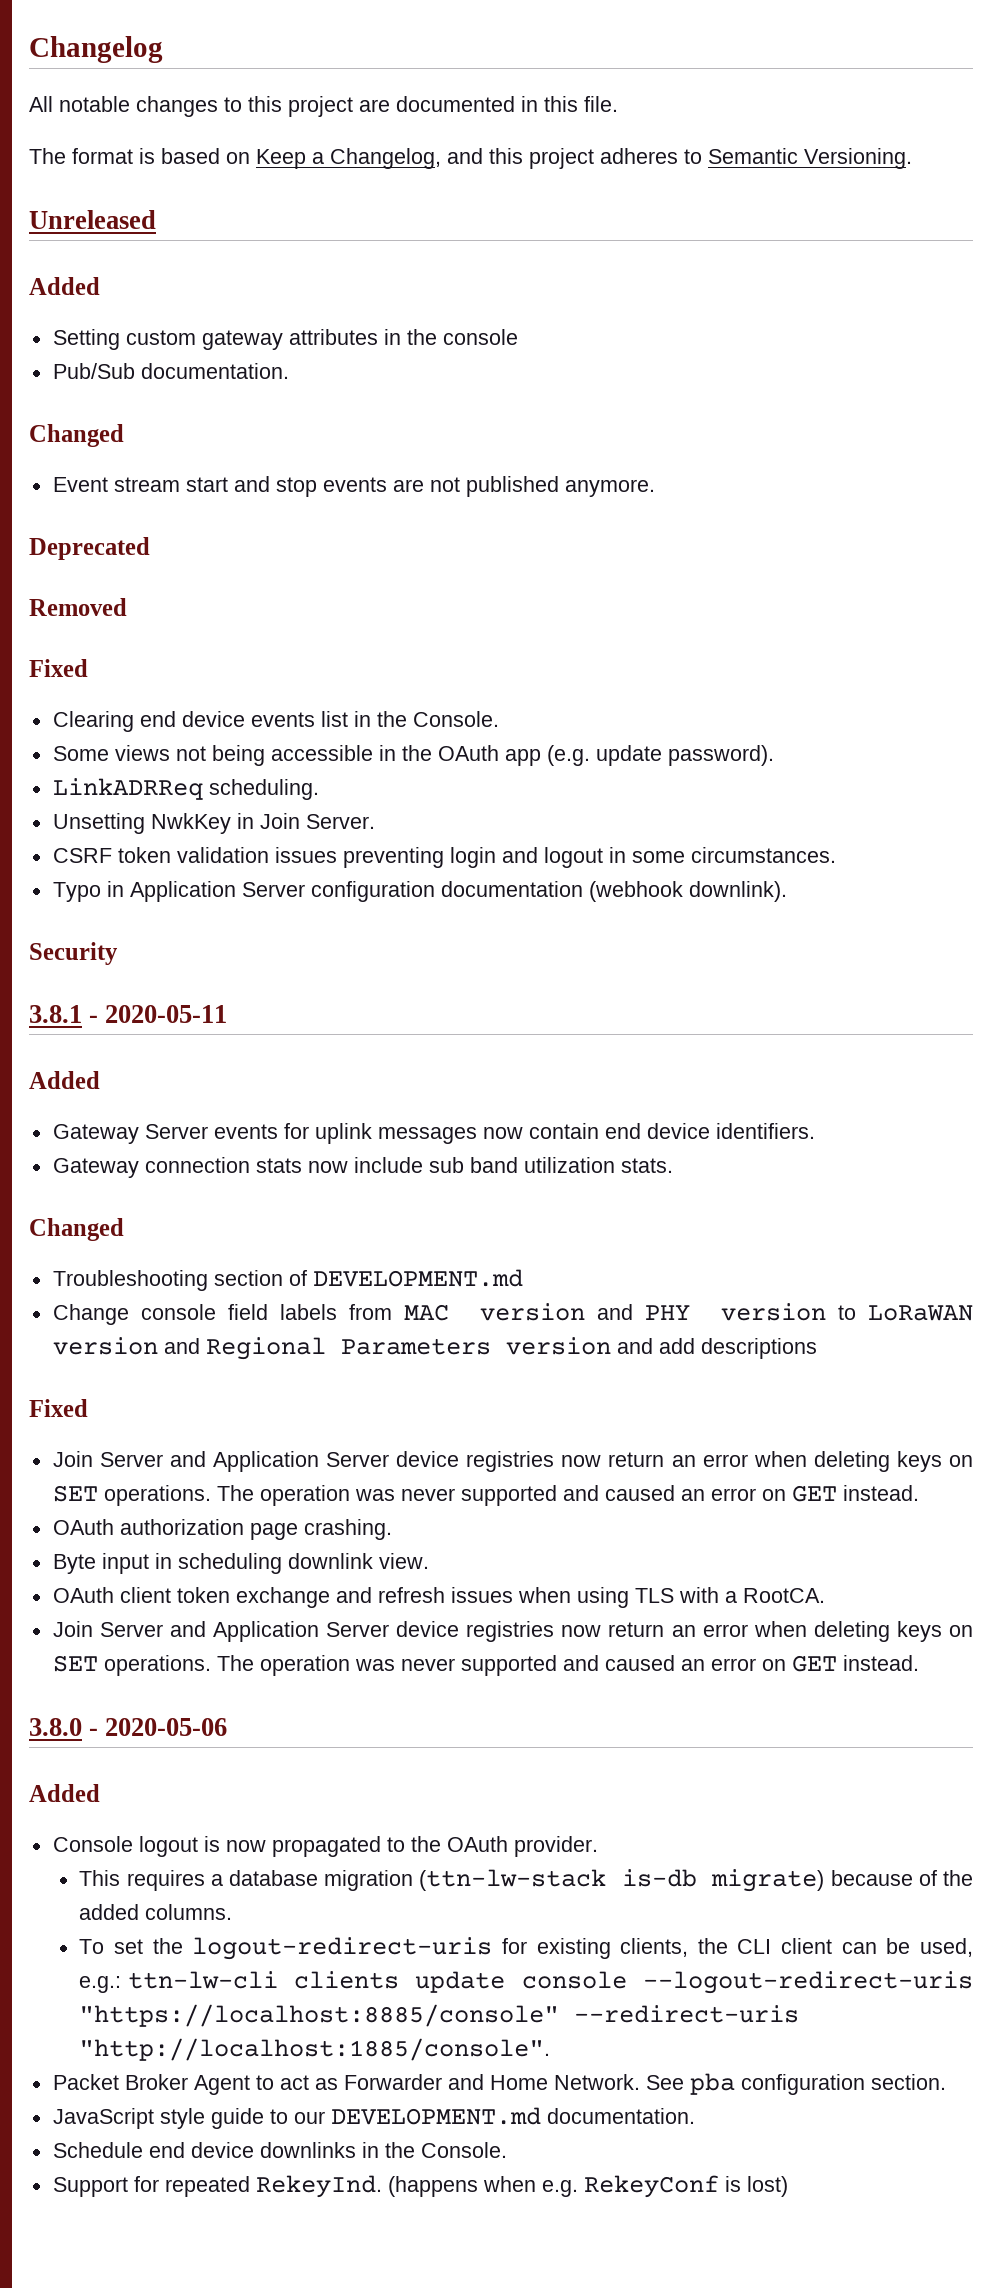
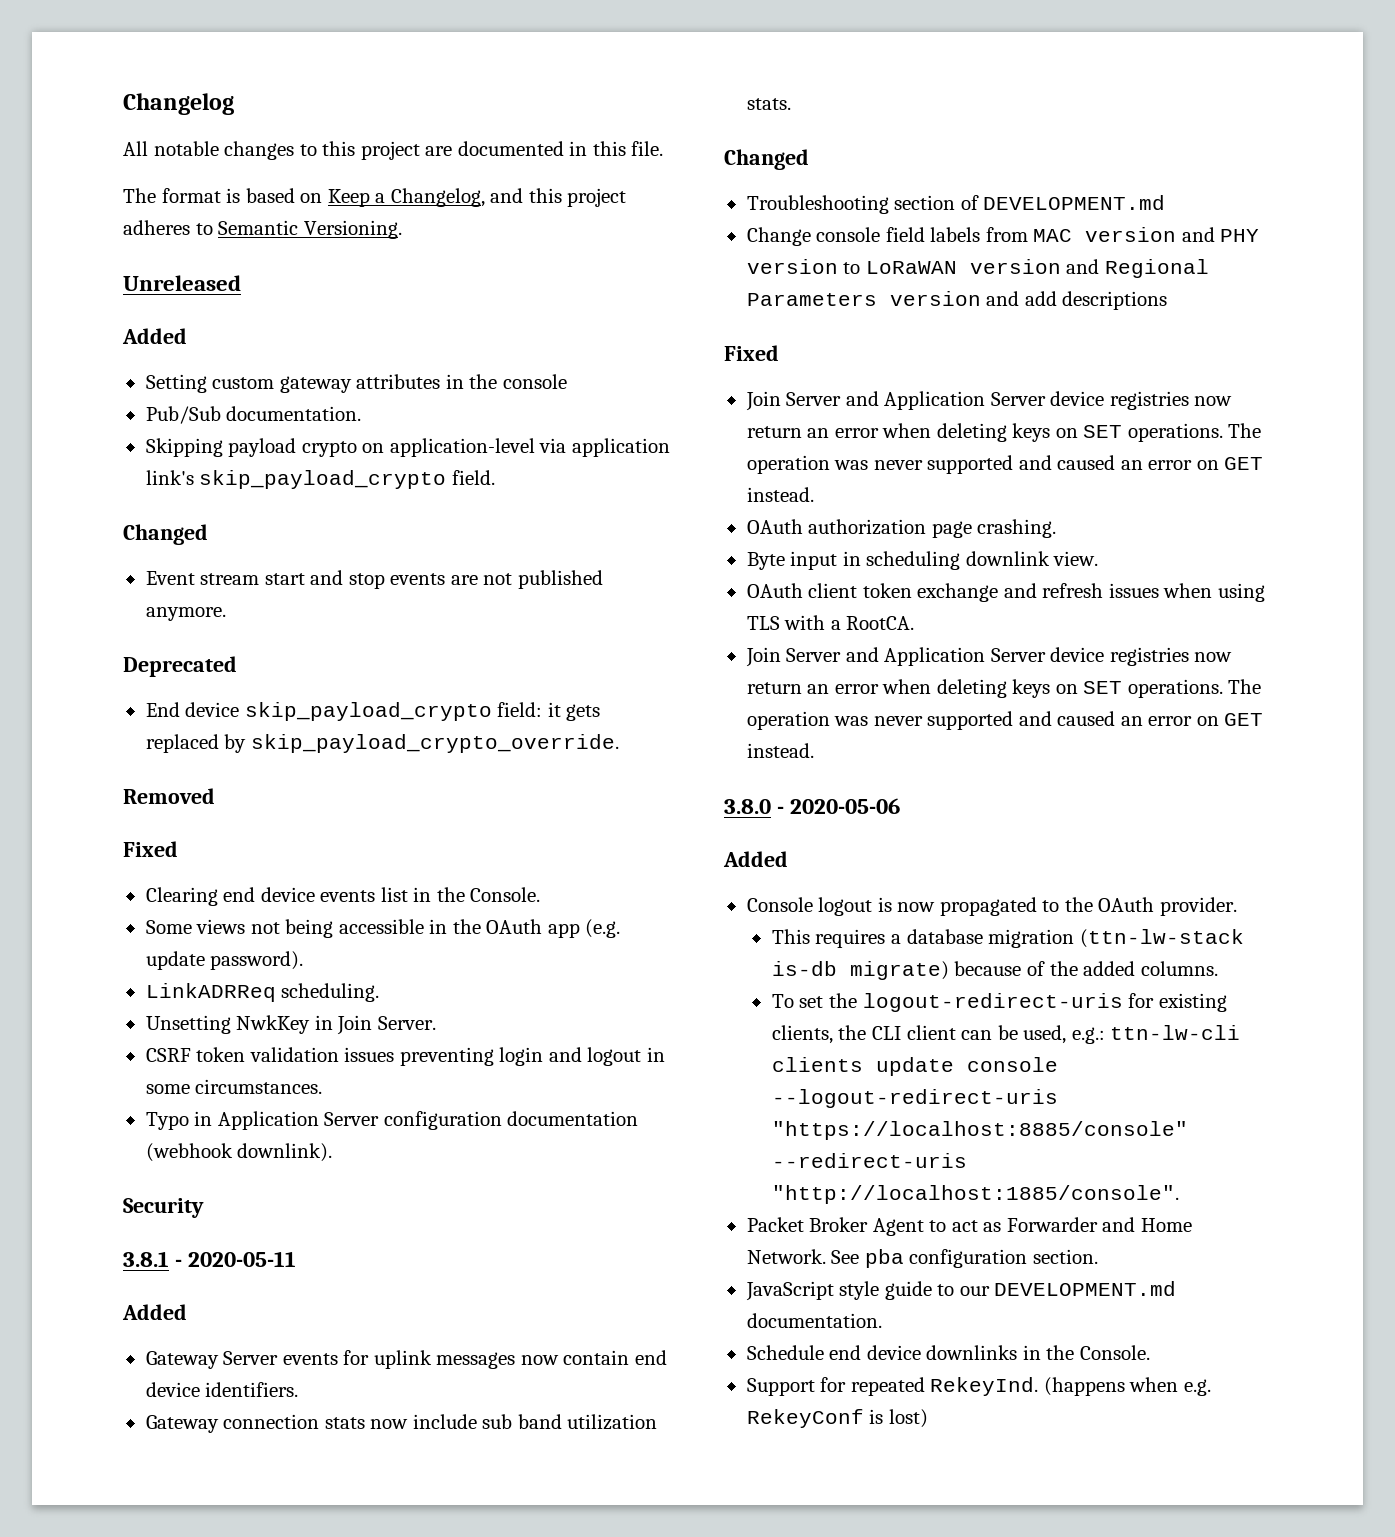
(289, 371) none -> [145,438,670,457] [145,470,495,489] // Skipping payload crypto on application-level via application link's skip_payload_crypto field.
(150, 548) none -> [145,702,601,721] [145,734,619,753] // End device skip_payload_crypto field: it gets replaced by skip_payload_crypto_override.

